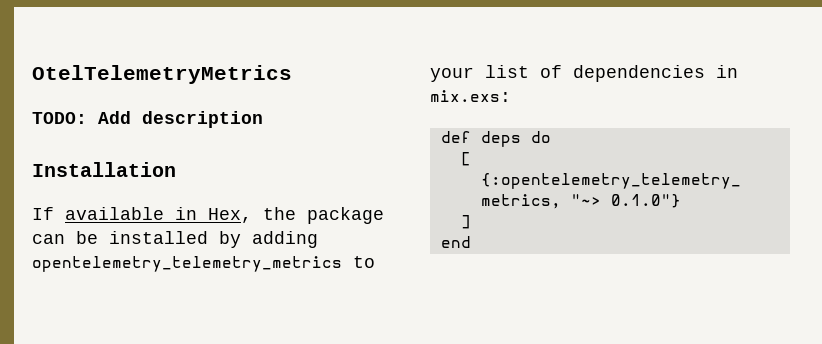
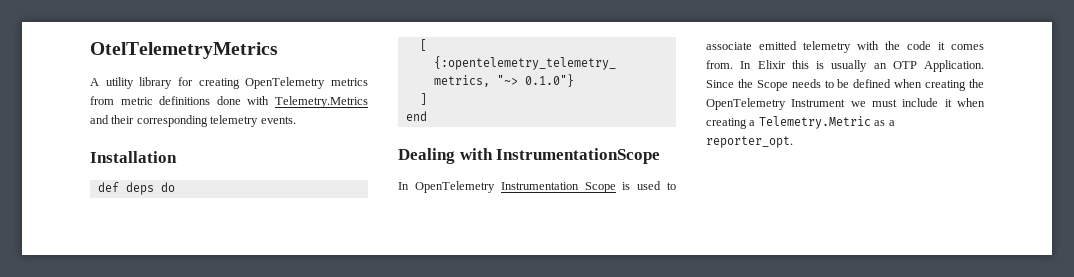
[32,111,263,128] [32,162,176,177] [32,207,384,224] [32,231,318,248] [32,256,375,272] [430,65,738,82] [430,90,511,102] TODO: Add description // Installation // If available in Hex, the package can be installed by adding opentelemetry_telemetry_metrics to your list of dependencies in mix.exs: -> [90,77,368,89] [90,96,368,108] [90,115,296,127] [90,151,177,163] A utility library for creating OpenTelemetry metrics from metric definitions done with Telemetry.Metrics and their corresponding telemetry events. // Installation
(471, 242) none -> [398,148,661,164] [398,181,676,193] [706,41,984,53] [706,60,984,72] [706,79,984,91] [706,98,985,110] [706,116,895,129] [706,136,793,148] // Dealing with InstrumentationScope // In OpenTelemetry Instrumentation Scope is used to associate emitted telemetry with the code it comes from. In Elixir this is usually an OTP Application. Since the Scope needs to be defined when creating the OpenTelemetry Instrument we must include it when creating a Telemetry.Metric as a reporter_opt.

